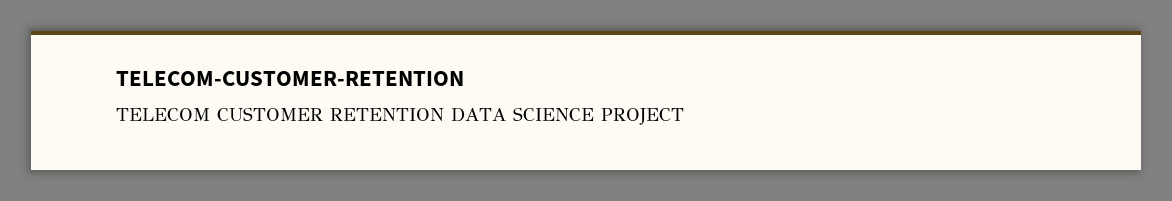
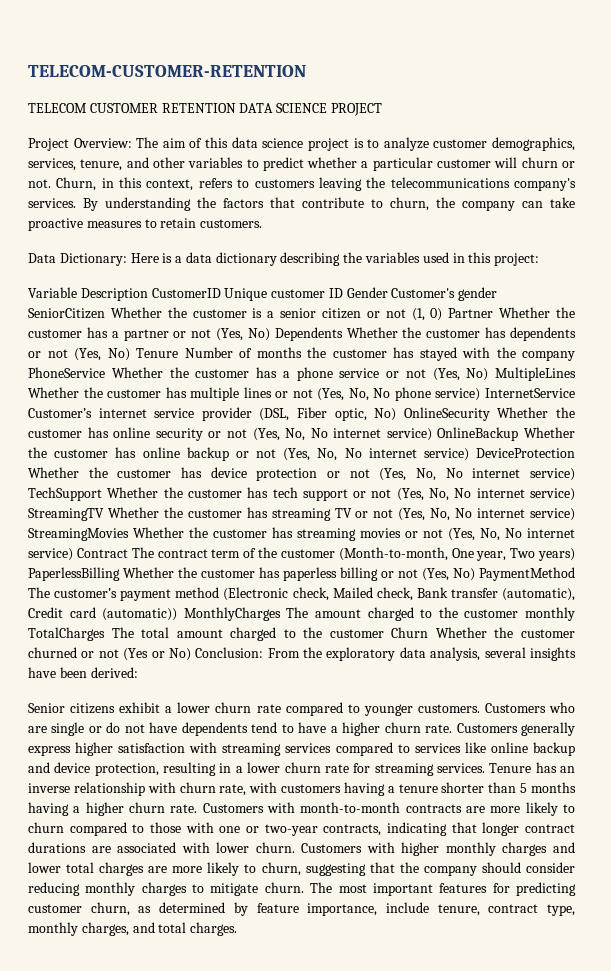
(684, 116) none -> [28,137,576,151] [28,157,576,171] [28,177,576,191] [28,197,575,211] [28,218,263,231] [28,252,540,266] [28,287,498,301] [28,307,575,321] [28,327,576,341] [28,347,575,361] [28,367,576,381] [28,387,576,401] [28,407,576,421] [28,427,575,441] [28,447,575,461] [28,467,575,481] [28,487,576,501] [28,507,575,521] [28,527,575,541] [28,547,575,561] [28,567,575,581] [28,587,576,601] [28,607,576,621] [28,627,575,641] [28,647,576,661] [28,667,138,678] [28,702,575,716] [28,722,575,736] [28,742,575,756] [28,762,575,776] [28,782,577,796] [28,802,575,816] [28,822,575,836] [28,842,575,856] [28,862,575,876] [28,882,576,896] [28,902,575,916] [28,922,238,936] // Project Overview: The aim of this data science project is to analyze customer demographics, services, tenure, and other variables to predict whether a particular customer will churn or not. Churn, in this context, refers to customers leaving the telecommunications company's services. By understanding the factors that contribute to churn, the company can take proactive measures to retain customers. // Data Dictionary: Here is a data dictionary describing the variables used in this project: // Variable Description CustomerID Unique customer ID Gender Customer's gender SeniorCitizen Whether the customer is a senior citizen or not (1, 0) Partner Whether the customer has a partner or not (Yes, No) Dependents Whether the customer has dependents or not (Yes, No) Tenure Number of months the customer has stayed with the company PhoneService Whether the customer has a phone service or not (Yes, No) MultipleLines Whether the customer has multiple lines or not (Yes, No, No phone service) InternetService Customer’s internet service provider (DSL, Fiber optic, No) OnlineSecurity Whether the customer has online security or not (Yes, No, No internet service) OnlineBackup Whether the customer has online backup or not (Yes, No, No internet service) DeviceProtection Whether the customer has device protection or not (Yes, No, No internet service) TechSupport Whether the customer has tech support or not (Yes, No, No internet service) StreamingTV Whether the customer has streaming TV or not (Yes, No, No internet service) StreamingMovies Whether the customer has streaming movies or not (Yes, No, No internet service) Contract The contract term of the customer (Month-to-month, One year, Two years) PaperlessBilling Whether the customer has paperless billing or not (Yes, No) PaymentMethod The customer’s payment method (Electronic check, Mailed check, Bank transfer (automatic), Credit card (automatic)) MonthlyCharges The amount charged to the customer monthly TotalCharges The total amount charged to the customer Churn Whether the customer churned or not (Yes or No) Conclusion: From the exploratory data analysis, several insights have been derived: // Senior citizens exhibit a lower churn rate compared to younger customers. Customers who are single or do not have dependents tend to have a higher churn rate. Customers generally express higher satisfaction with streaming services compared to services like online backup and device protection, resulting in a lower churn rate for streaming services. Tenure has an inverse relationship with churn rate, with customers having a tenure shorter than 5 months having a higher churn rate. Customers with month-to-month contracts are more likely to churn compared to those with one or two-year contracts, indicating that longer contract durations are associated with lower churn. Customers with higher monthly charges and lower total charges are more likely to churn, suggesting that the company should consider reducing monthly charges to mitigate churn. The most important features for predicting customer churn, as determined by feature importance, include tenure, contract type, monthly charges, and total charges.

